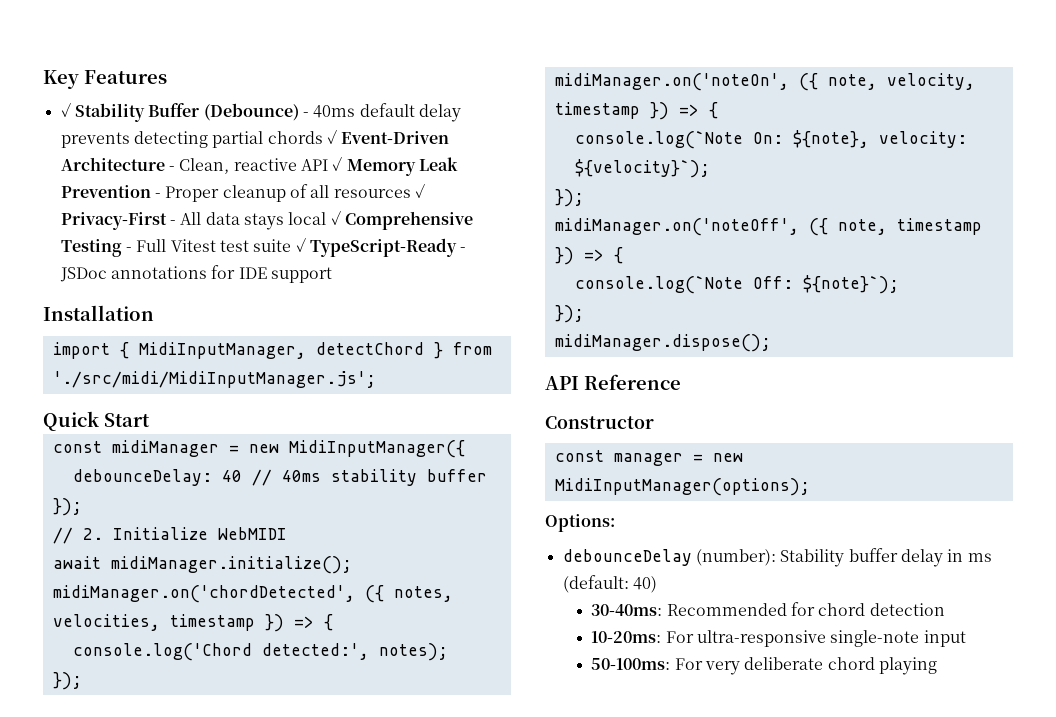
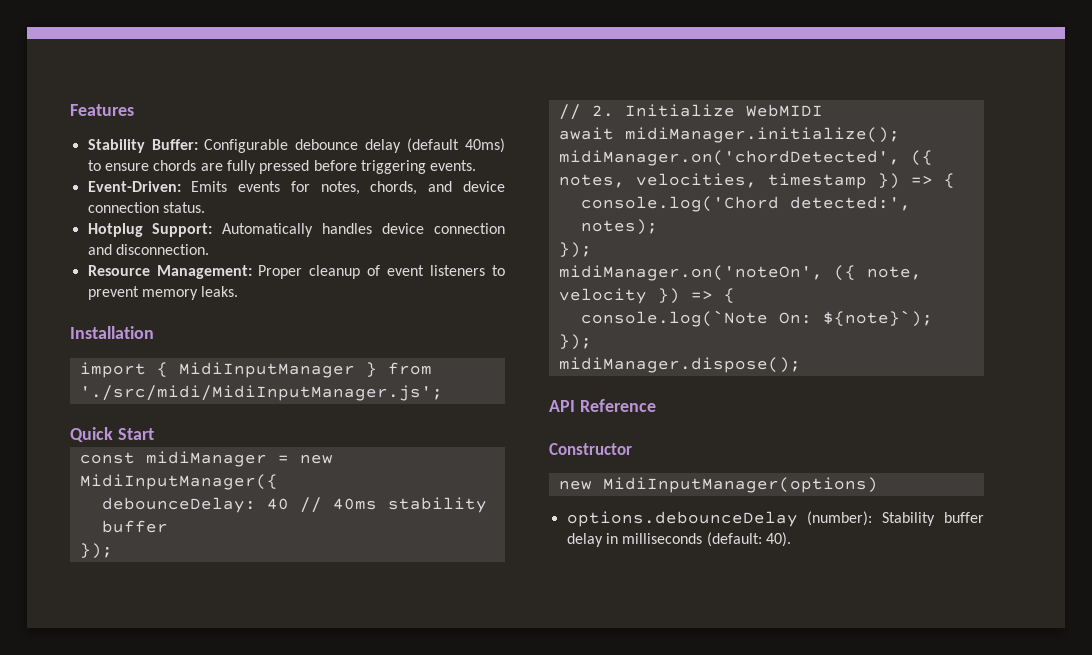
[43,70,79,89] Key -> (70, 110) none
[60,102,461,122] [60,129,450,148] [60,156,458,176] [60,183,425,202] [60,210,473,230] [60,237,467,257] [59,265,332,283] ✓ Stability Buffer (Debounce) - 40ms default delay prevents detecting partial chords ✓ Event-Driven Architecture - Clean, reactive API ✓ Memory Leak Prevention - Proper cleanup of all resources ✓ Privacy-First - All data stays local ✓ Comprehensive Testing - Full Vitest test suite ✓ TypeScript-Ready - JSDoc annotations for IDE support -> [87,138,505,153] [87,160,477,174] [87,181,505,195] [87,202,205,213] [87,223,505,237] [87,244,209,255] [87,265,505,279] [87,286,239,300] Stability Buffer: Configurable debounce delay (default 40ms) to ensure chords are fully pressed before triggering events. // Event-Driven: Emits events for notes, chords, and device connection status. // Hotplug Support: Automatically handles device connection and disconnection. // Resource Management: Proper cleanup of event listeners to prevent memory leaks.
[138,342,424,359] MidiInputManager, detectChord -> [178,362,355,378] MidiInputManager
[886,73,975,90] [554,102,640,119] velocity, timestamp -> [558,288,647,304] velocity
[792,130,967,148] [574,159,710,178] [554,189,584,207] [554,218,982,236] [554,247,623,265] [574,276,793,294] ${note}, velocity: ${velocity}`); // }); // midiManager.on('noteOff', ({ note, timestamp }) => { // console.log(`Note Off: -> (812, 318) none
[554,450,743,466] [554,478,810,496] [545,514,615,532] [562,549,692,566] const manager = new MidiInputManager(options); // Options: // debounceDelay -> [558,477,878,493] [566,511,798,527] new MidiInputManager(options) // options.debounceDelay
[967,553,992,562] [562,575,657,593] [591,602,945,616] [591,630,966,647] [591,657,937,675] ms (default: 40) // 30-40ms: Recommended for chord detection // 10-20ms: For ultra-responsive single-note input // 50-100ms: For very deliberate chord playing -> [622,532,791,547] milliseconds (default: 40).

